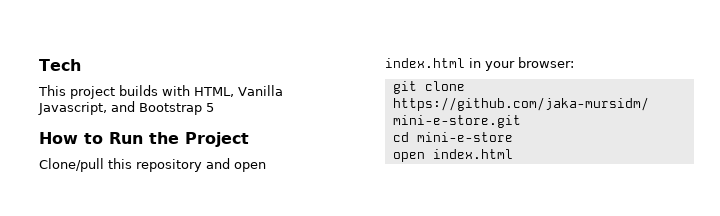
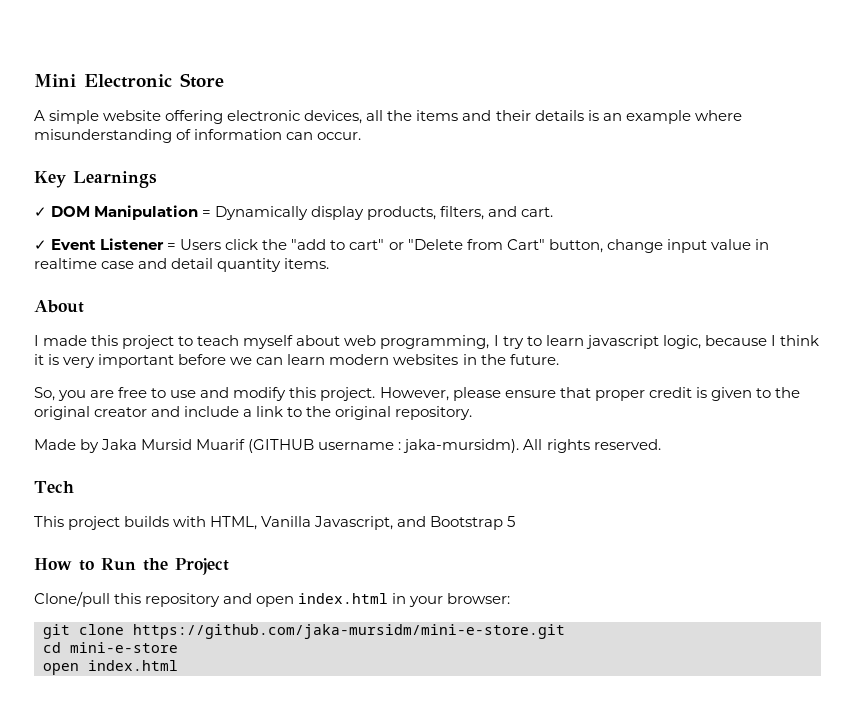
(39, 65) none -> [34,73,224,88] [34,110,742,124] [34,129,362,143] [34,171,157,188] [34,205,554,220] [34,238,769,253] [34,258,330,272] [34,300,84,313] [34,335,819,349] [34,354,559,368] [34,387,800,401] [34,406,473,420] [34,439,661,453] Mini Electronic Store // A simple website offering electronic devices, all the items and their details is an example where misunderstanding of information can occur. // Key Learnings // ✓ DOM Manipulation = Dynamically display products, filters, and cart. // ✓ Event Listener = Users click the "add to cart" or "Delete from Cart" button, change input value in realtime case and detail quantity items. // About // I made this project to teach myself about web programming, I try to learn javascript logic, because I think it is very important before we can learn modern websites in the future. // So, you are free to use and modify this project. However, please ensure that proper credit is given to the original creator and include a link to the original repository. // Made by Jaka Mursid Muarif (GITHUB username : jaka-mursidm). All rights reserved. //

